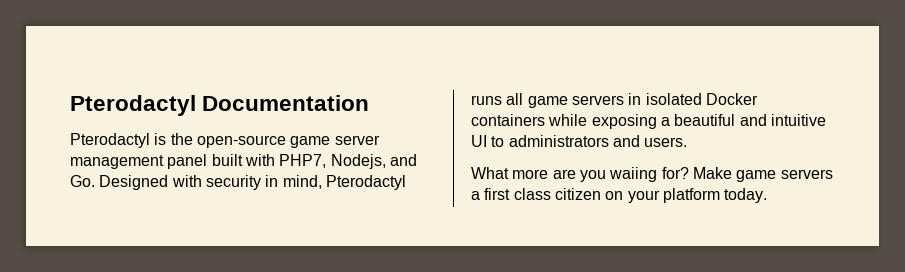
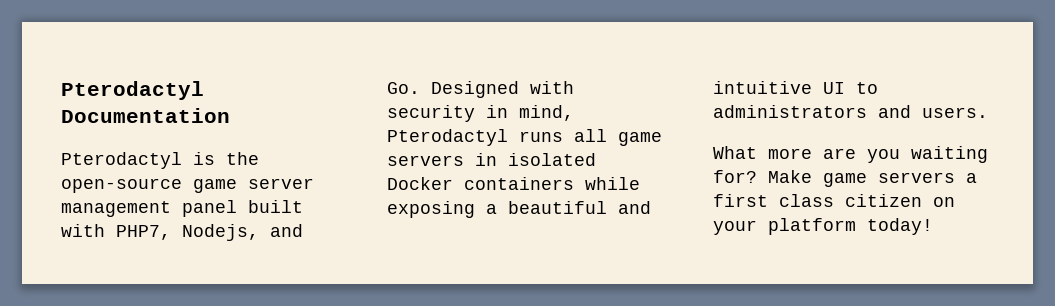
[609,167,658,182] waiing -> [911,146,988,163] waiting
[724,188,768,203] today. -> [867,218,933,235] today!

